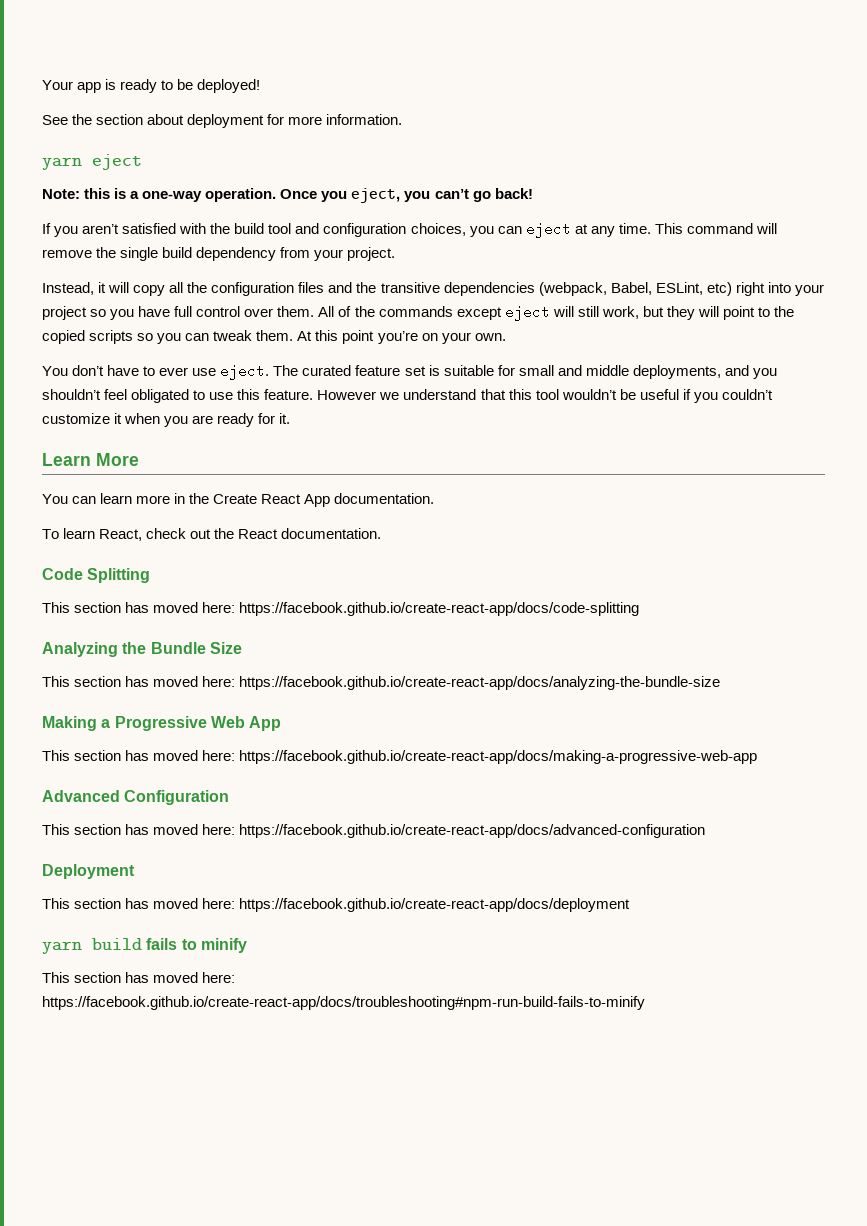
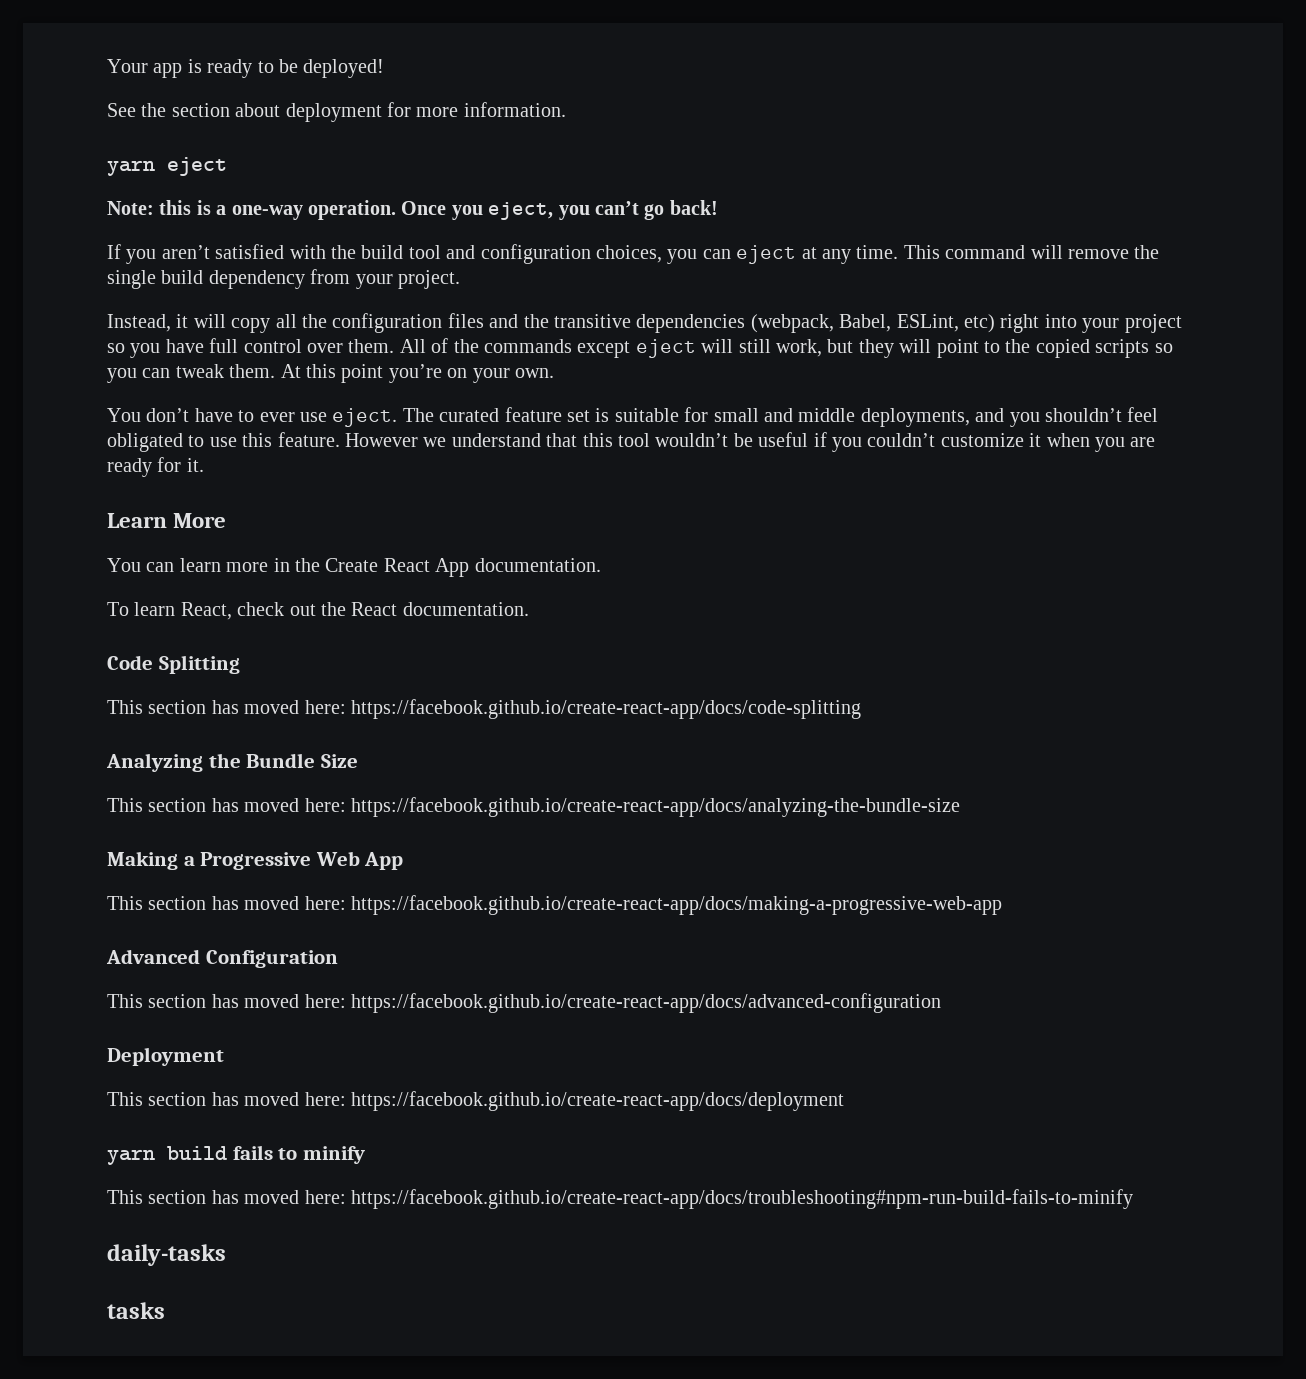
(645, 1003) none -> [107,1244,226,1266] [107,1302,165,1319] // daily-tasks // tasks

